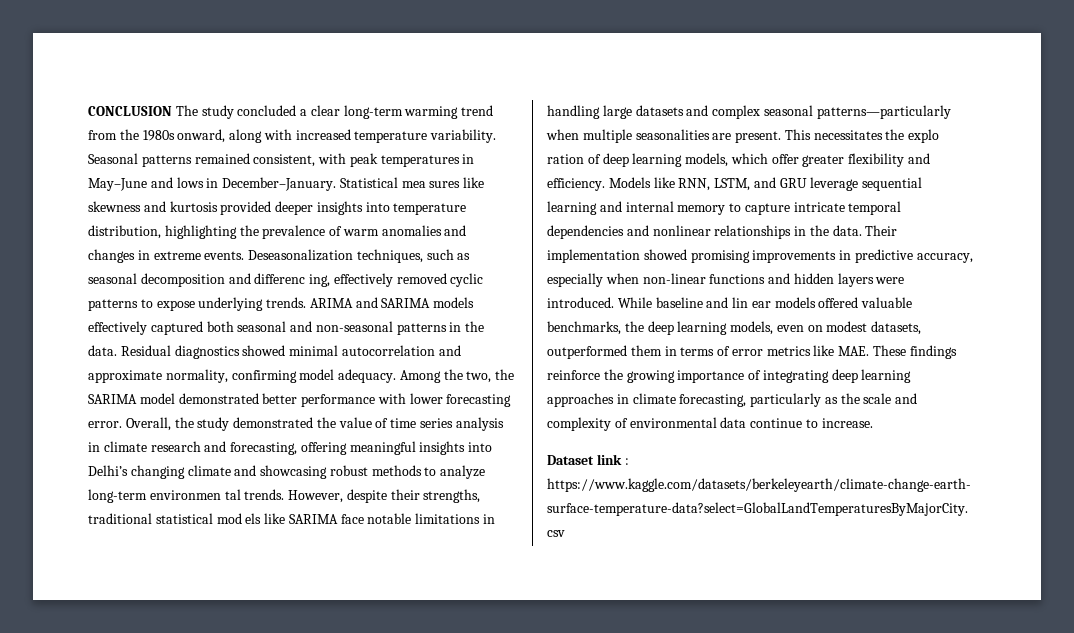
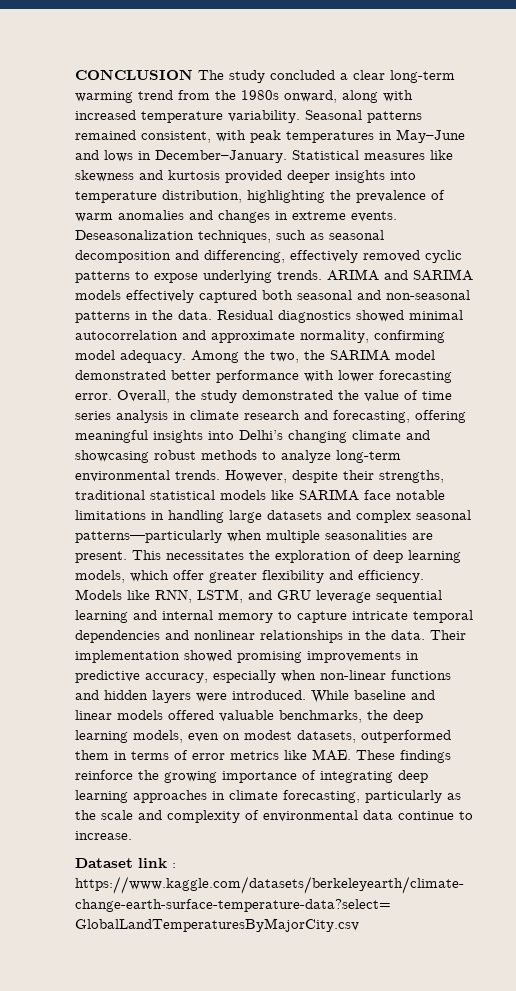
[401,181,461,188] mea sures -> [364,153,425,160] measures
[254,273,331,287] differenc ing, -> [204,250,285,263] differencing,
[149,489,241,500] environmen tal -> [75,470,170,482] environmental
[216,513,262,524] mod els -> [220,490,266,500] models
[908,129,940,143] [547,154,584,164] explo ration -> [275,550,351,563] exploration
[732,297,771,308] lin ear -> [75,710,112,720] linear

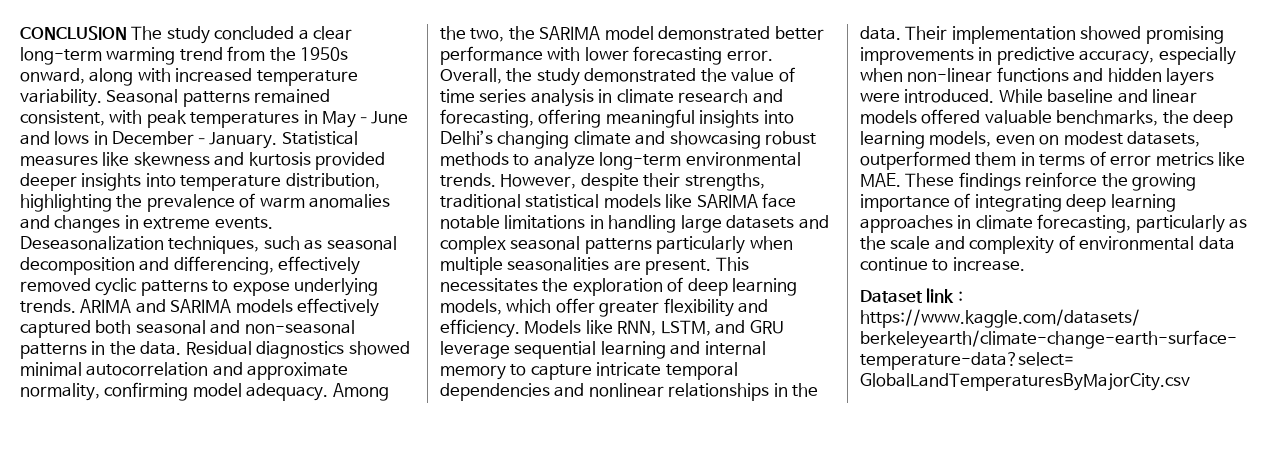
[241,90,279,100] 1980s -> [300,47,349,61] 1950s
[75,530,222,543] patterns—particularly -> [584,236,746,254] patterns particularly

